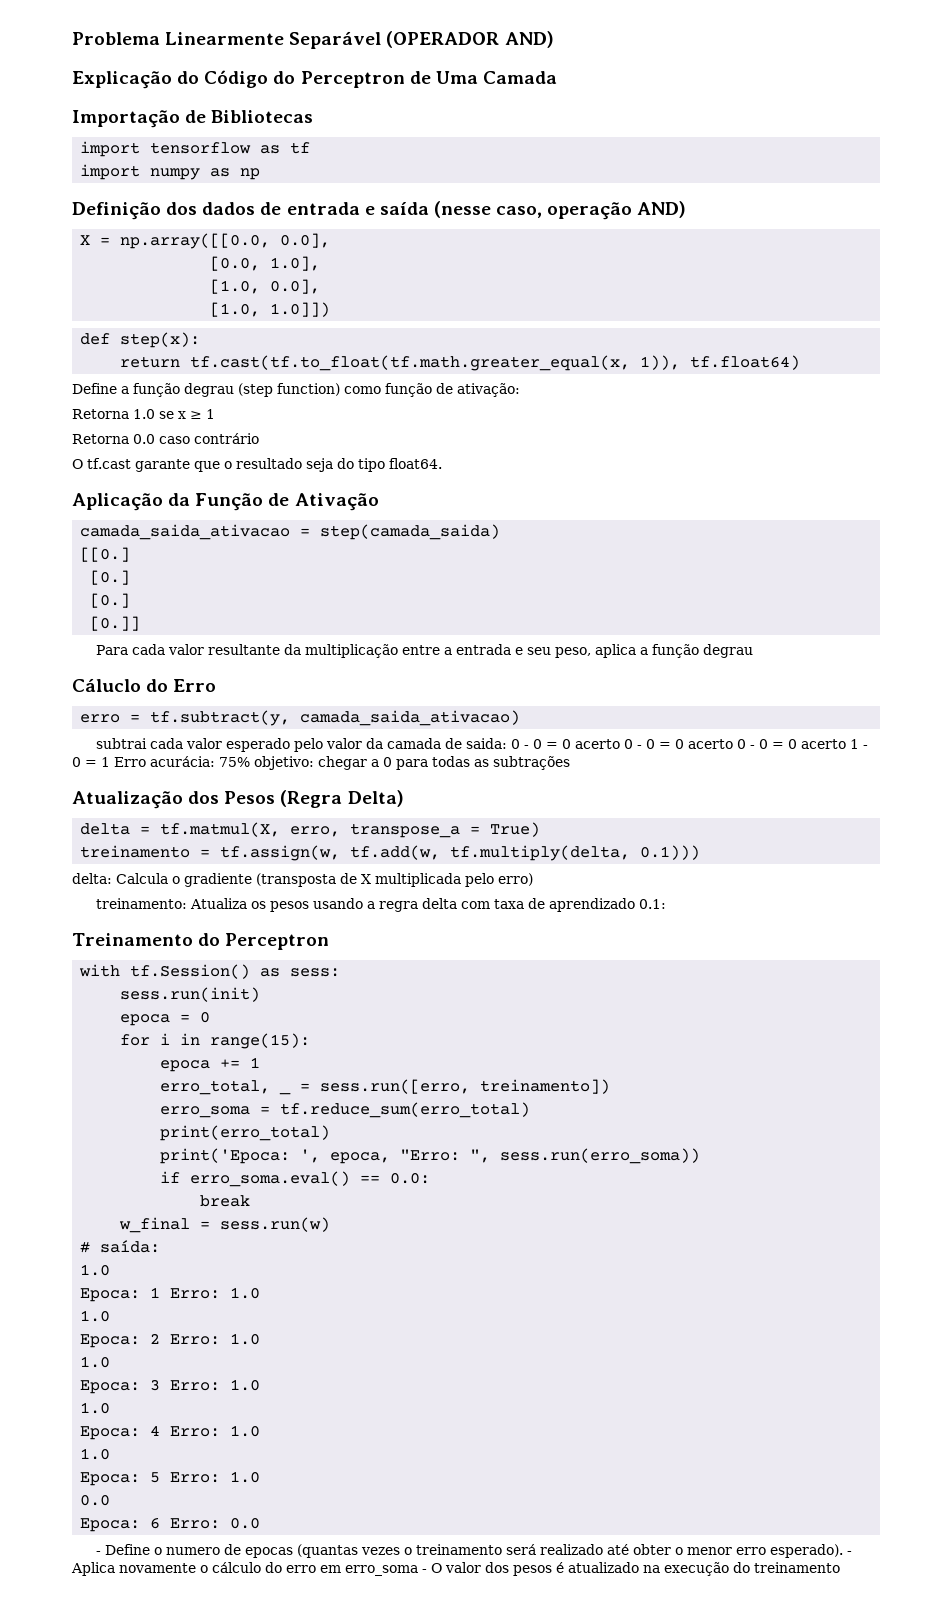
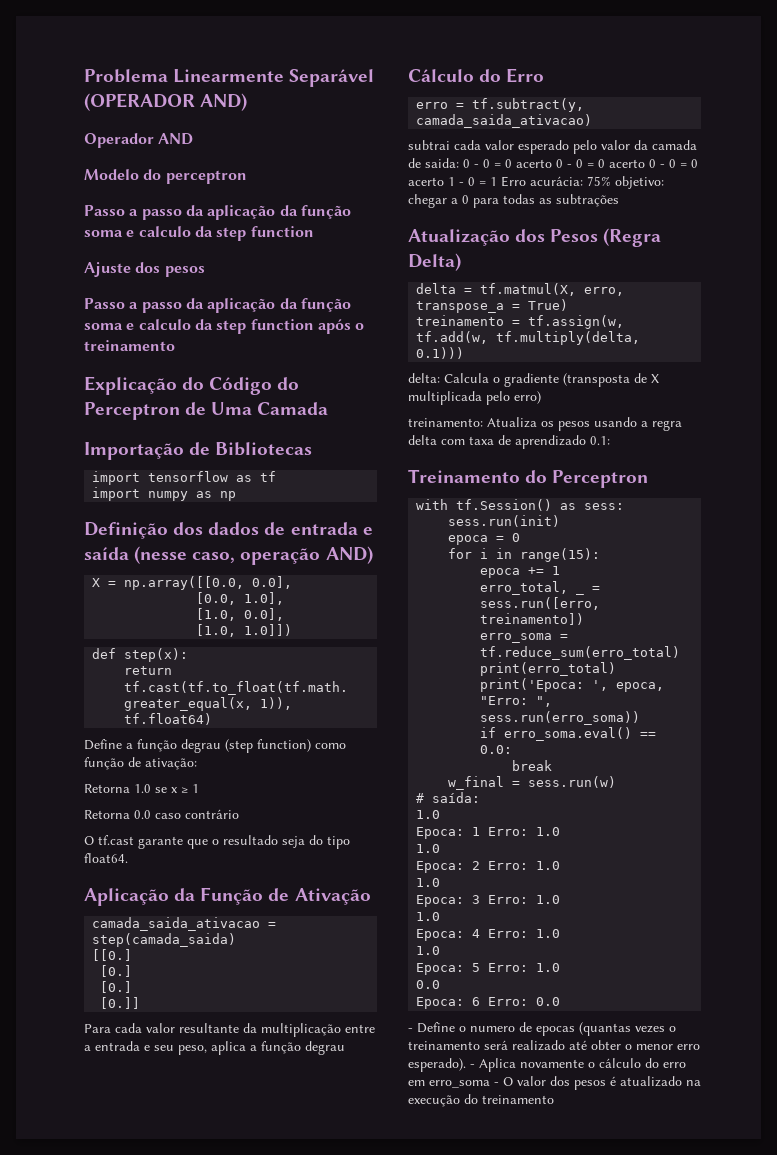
(554, 39) none -> [84,133,194,148] [84,169,247,184] [84,205,351,220] [84,226,314,241] [84,262,205,277] [84,298,351,313] [84,319,365,334] [84,340,175,351] // Operador AND // Modelo do perceptron // Passo a passo da aplicação da função soma e calculo da step function // Ajuste dos pesos // Passo a passo da aplicação da função soma e calculo da step function após o treinamento
[72,678,141,692] Cáluclo -> [408,69,474,82] Cálculo

